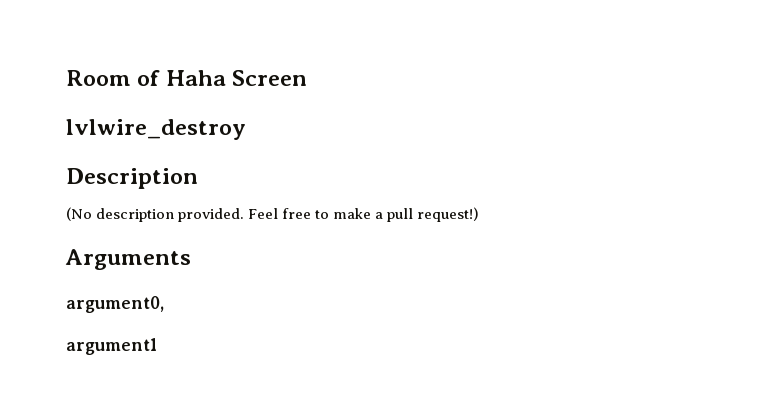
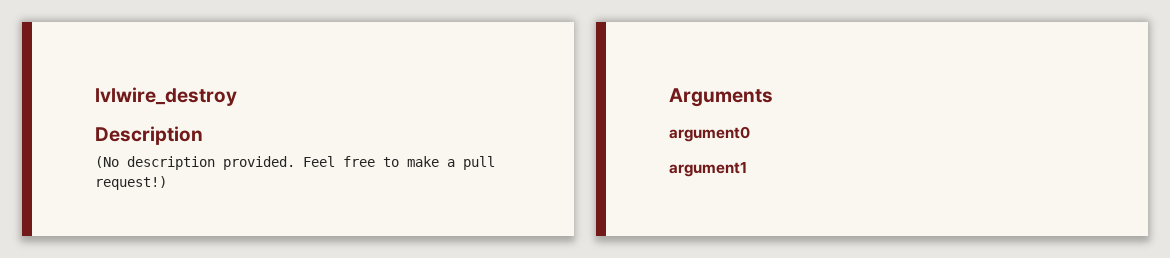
[66,70,308,86] Room of Haha Screen // -> (95, 96) none
[66,296,164,313] argument0, -> [669,126,750,142] argument0

